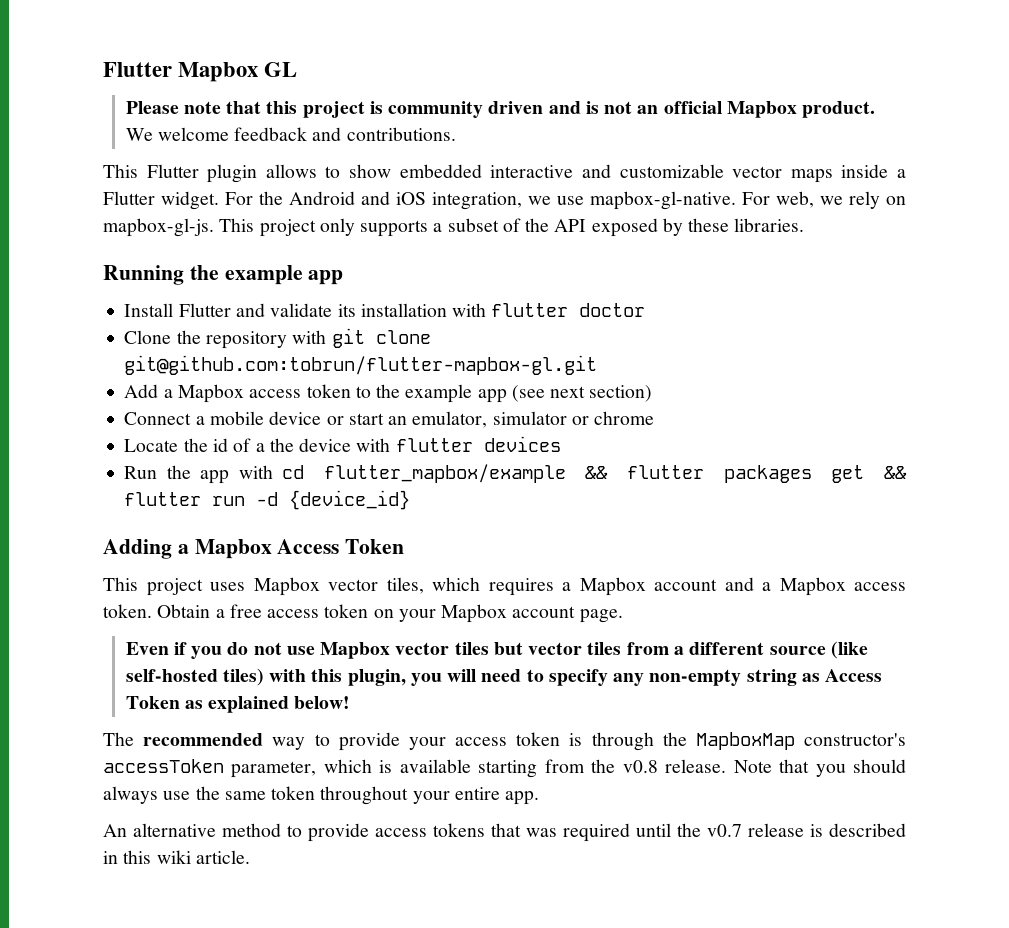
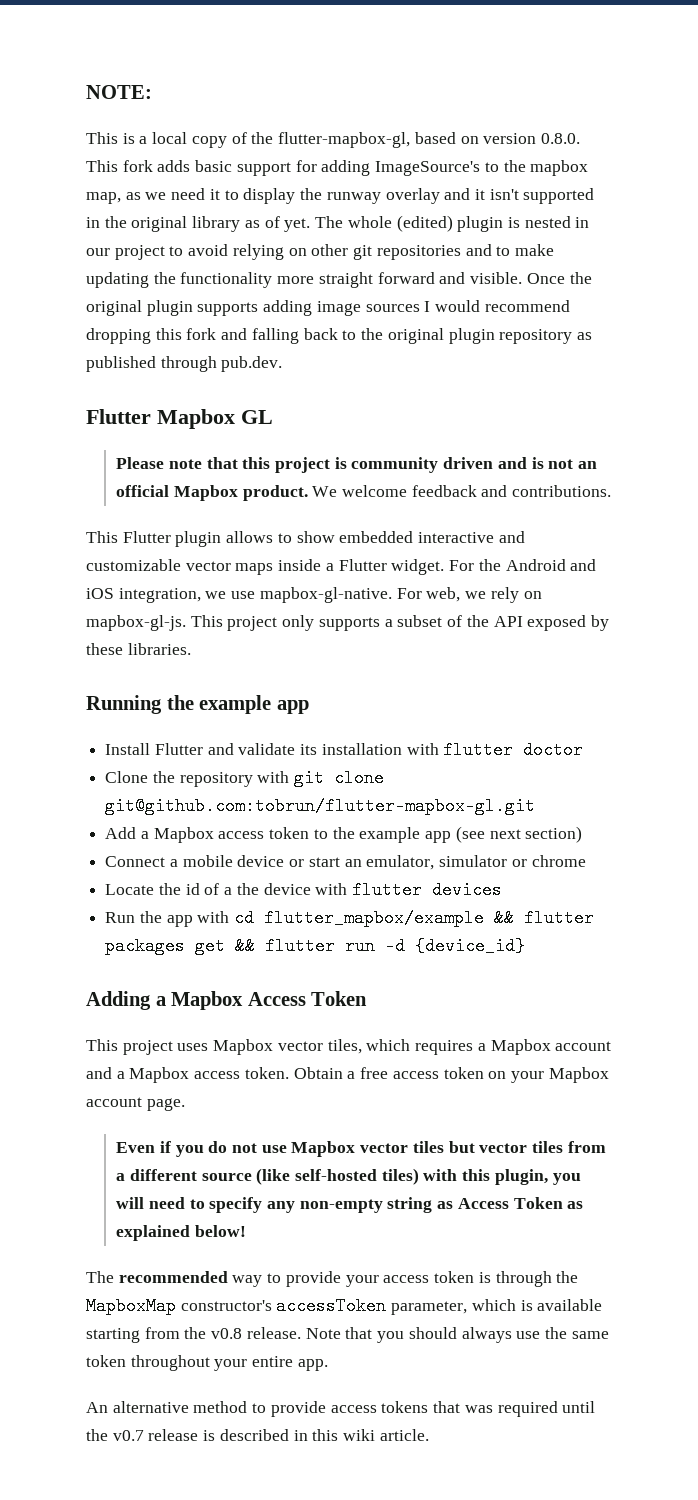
(103, 69) none -> [86,85,152,99] [86,132,580,148] [86,160,589,176] [86,188,595,204] [86,215,590,232] [86,244,554,260] [86,272,592,288] [86,300,570,316] [86,328,592,344] [86,356,283,372] NOTE: // This is a local copy of the flutter-mapbox-gl, based on version 0.8.0. This fork adds basic support for adding ImageSource's to the mapbox map, as we need it to display the runway overlay and it isn't supported in the original library as of yet. The whole (edited) plugin is nested in our project to avoid relying on other git repositories and to make updating the functionality more straight forward and visible. Once the original plugin supports adding image sources I would recommend dropping this fork and falling back to the original plugin repository as published through pub.dev. //

